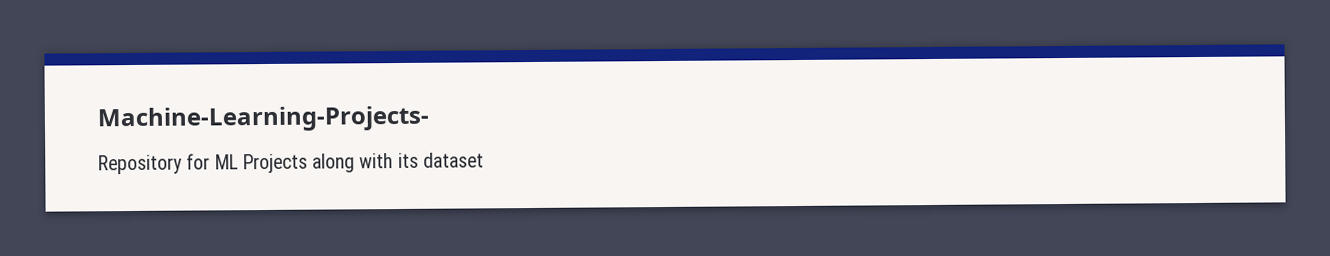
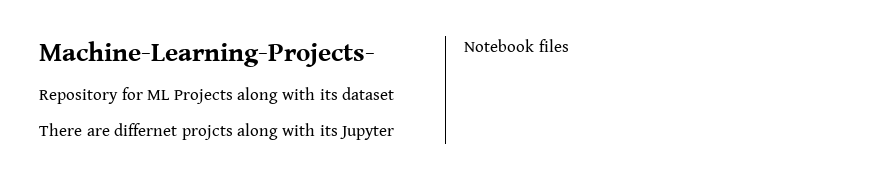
(484, 160) none -> [39,123,395,140] [464,39,569,52] // There are differnet projcts along with its Jupyter Notebook files

